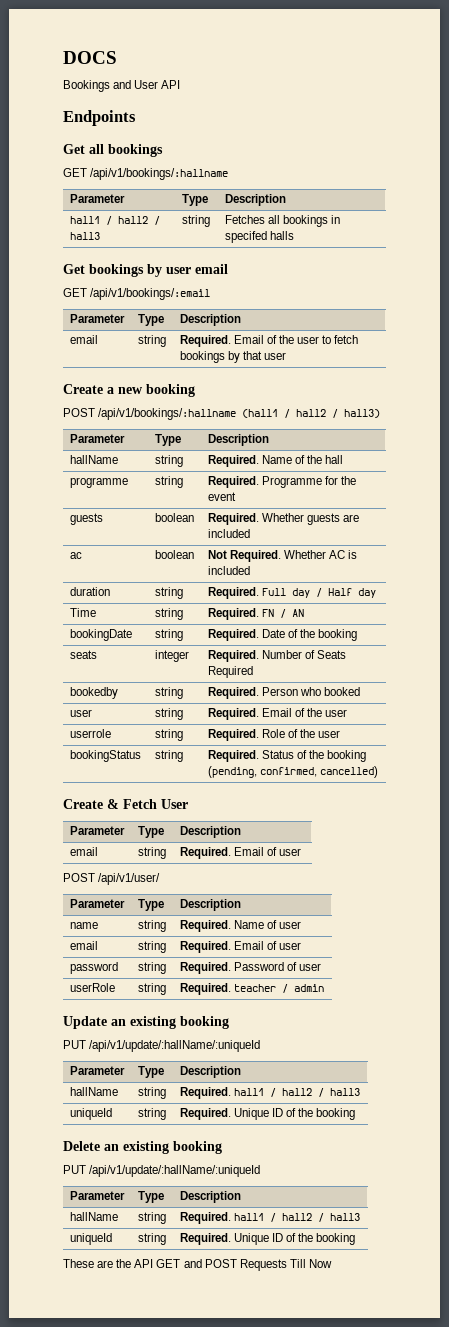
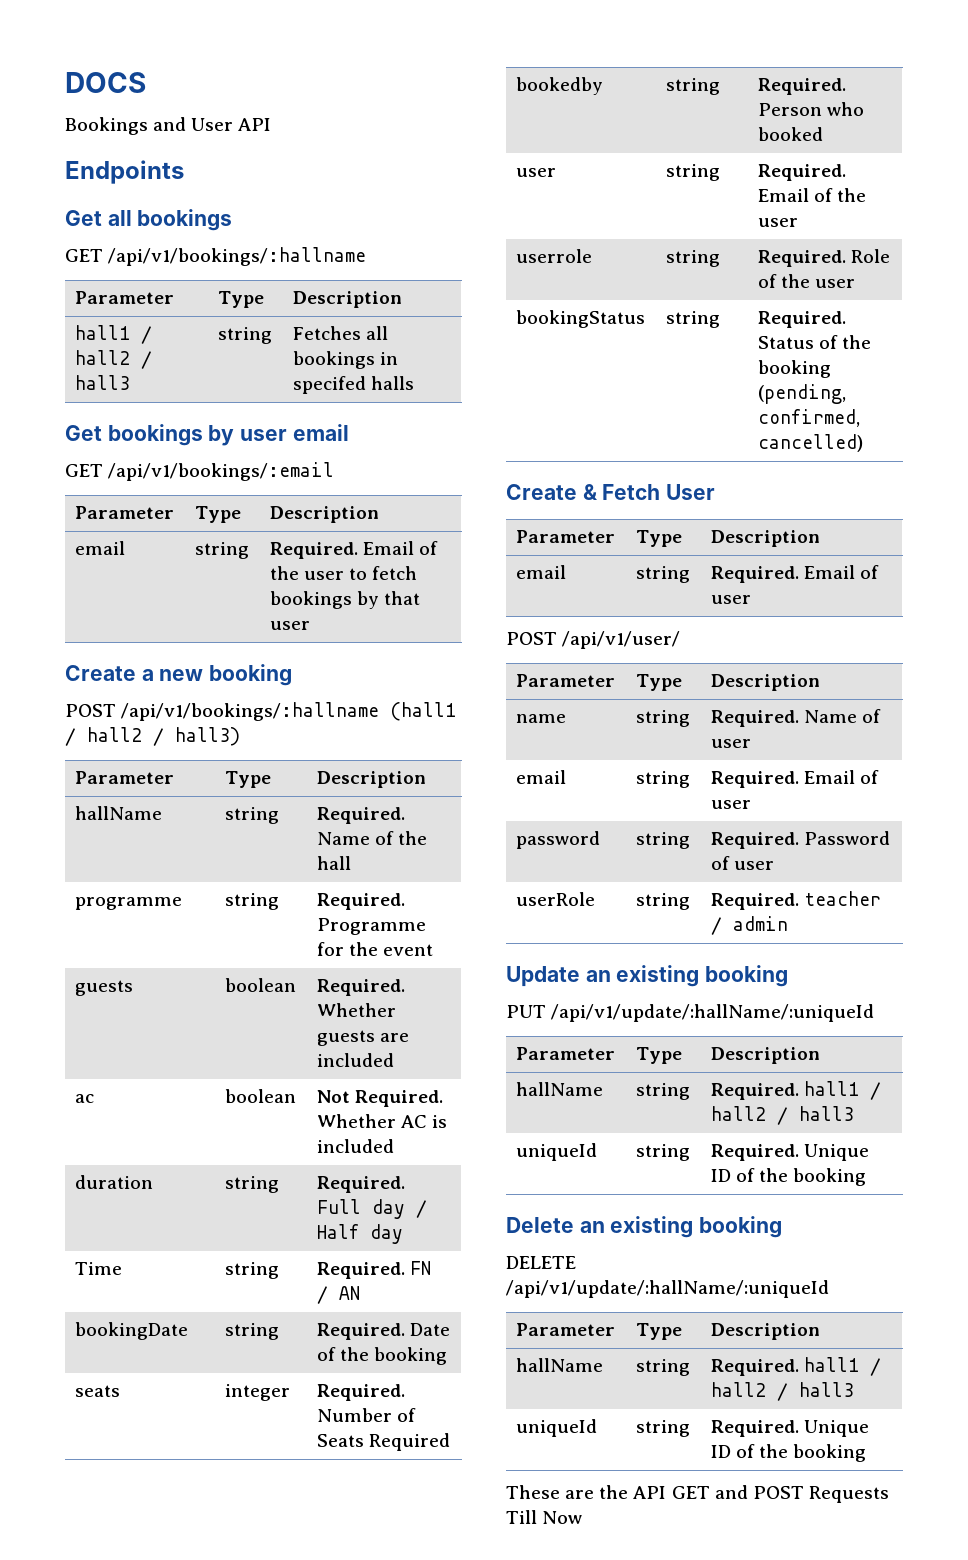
[63,1165,86,1174] PUT -> [506,1256,576,1269] DELETE

